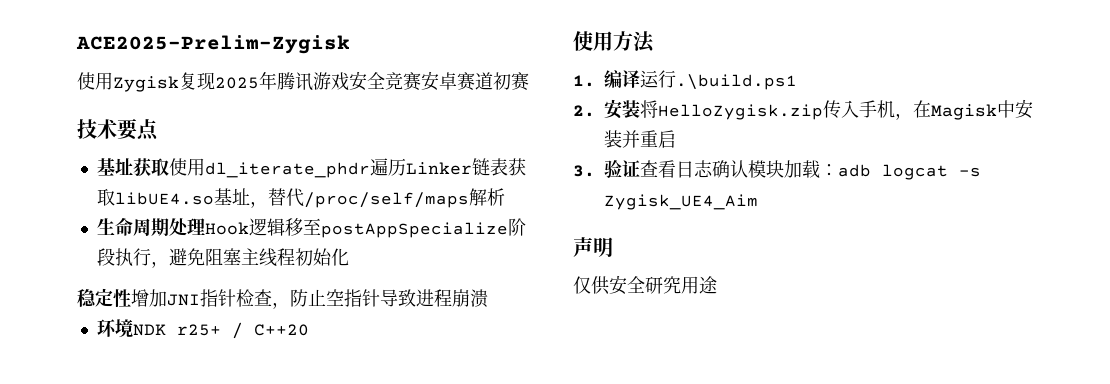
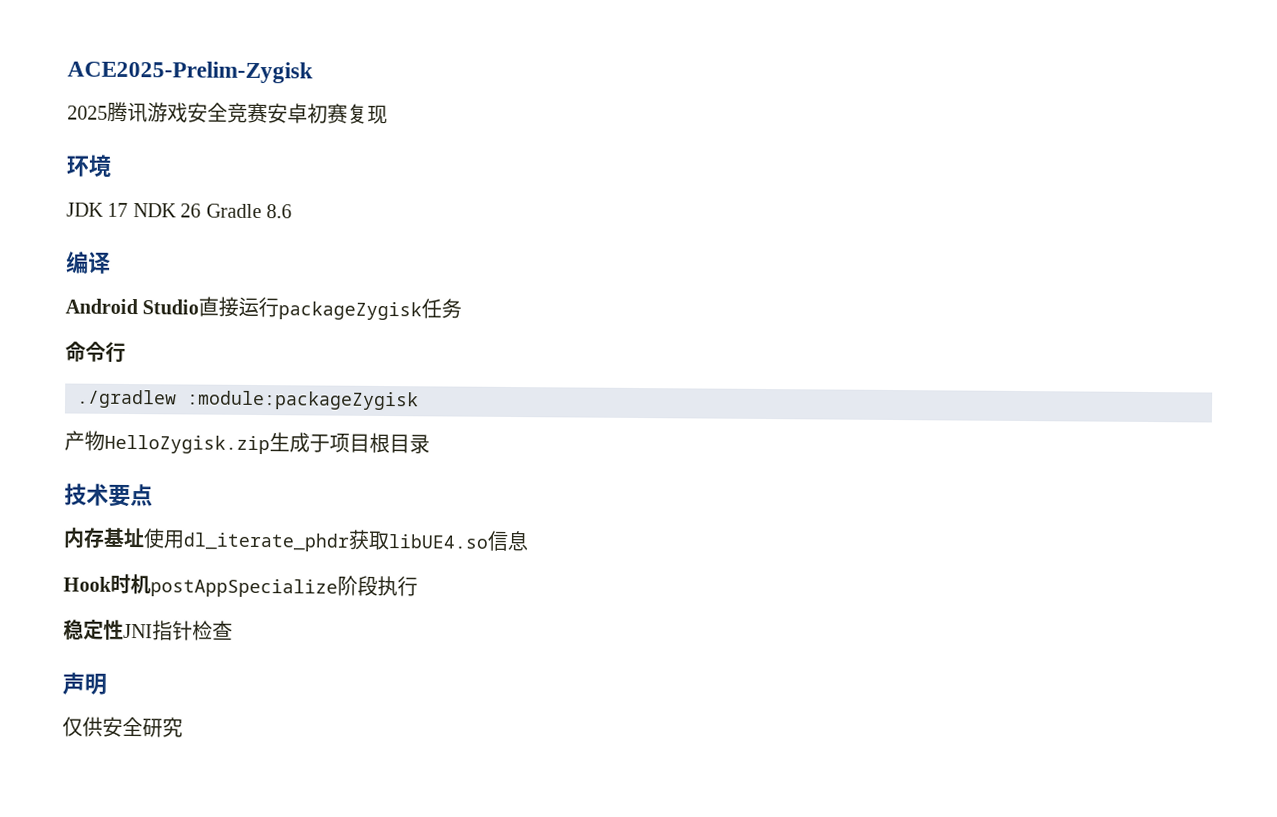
[77,71,277,92] 使用Zygisk复现2025年 -> [67,105,108,120] 2025
[457,72,493,91] 赛道 -> (308, 113) none
[77,119,159,141] [96,158,526,178] [96,188,505,208] [96,217,526,238] [96,248,349,268] // 技术要点 // 基址获取使用dl_iterate_phdr遍历Linker链表获取libUE4.so基址，替代/proc/self/maps解析 // 生命周期处理Hook逻辑移至postAppSpecialize阶段执行，避免阻塞主线程初始化 -> [347,103,388,125] [66,154,111,177] [66,202,292,219] [66,251,111,274] [65,296,463,321] [65,341,126,363] [76,389,419,411] [64,430,430,455] [64,483,153,508] [63,527,529,552] [63,573,418,598] 复现 // 环境 // JDK 17 NDK 26 Gradle 8.6 // 编译 // Android Studio直接运行packageZygisk任务 // 命令行 // ./gradlew :module:packageZygisk // 产物HelloZygisk.zip生成于项目根目录 // 技术要点 // 内存基址使用dl_iterate_phdr获取libUE4.so信息 // Hook时机postAppSpecialize阶段执行
[131,289,167,307] 增加 -> (124, 629) none
[272,289,488,309] [96,319,309,339] [573,31,655,53] [573,70,797,90] [573,99,1033,120] [604,130,676,148] [573,160,981,180] [604,194,758,210] ，防止空指针导致进程崩溃 // 环境NDK r25+ / C++20 // 使用方法 // 1.编译运行.\build.ps1 // 2.安装将HelloZygisk.zip传入手机，在Magisk中安装并重启 // 3.验证查看日志确认模块加载：adb logcat -s Zygisk_UE4_Aim -> (233, 630) none
[681,276,717,294] 用途 -> (183, 727) none

